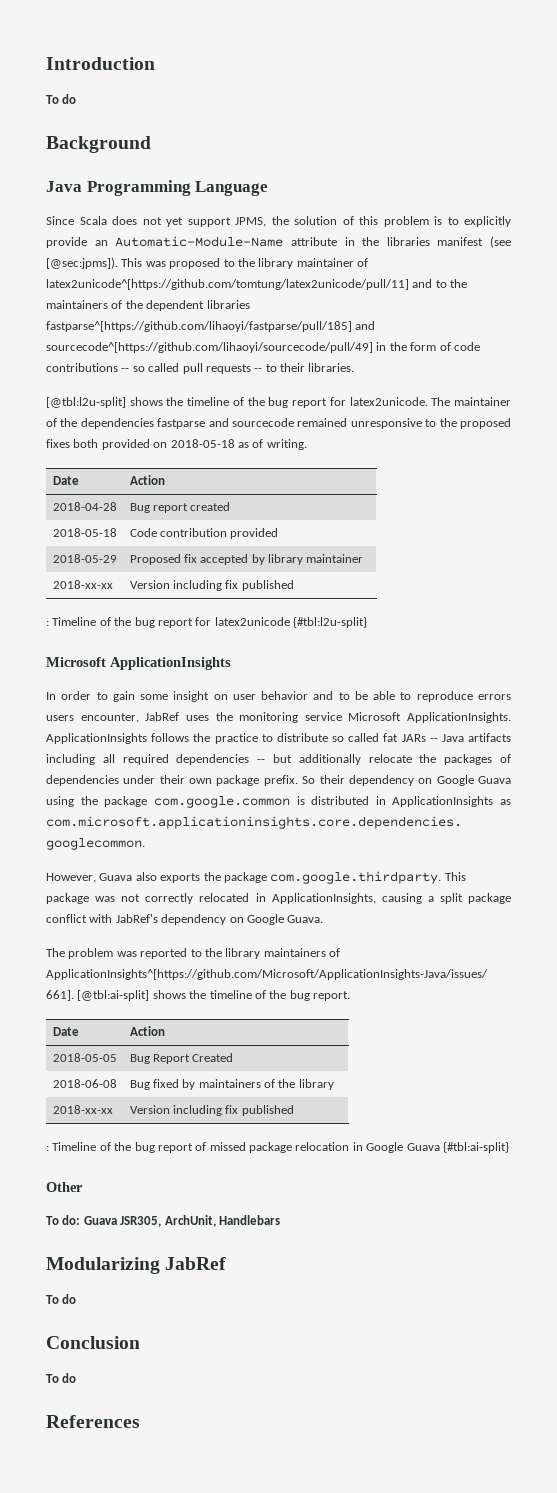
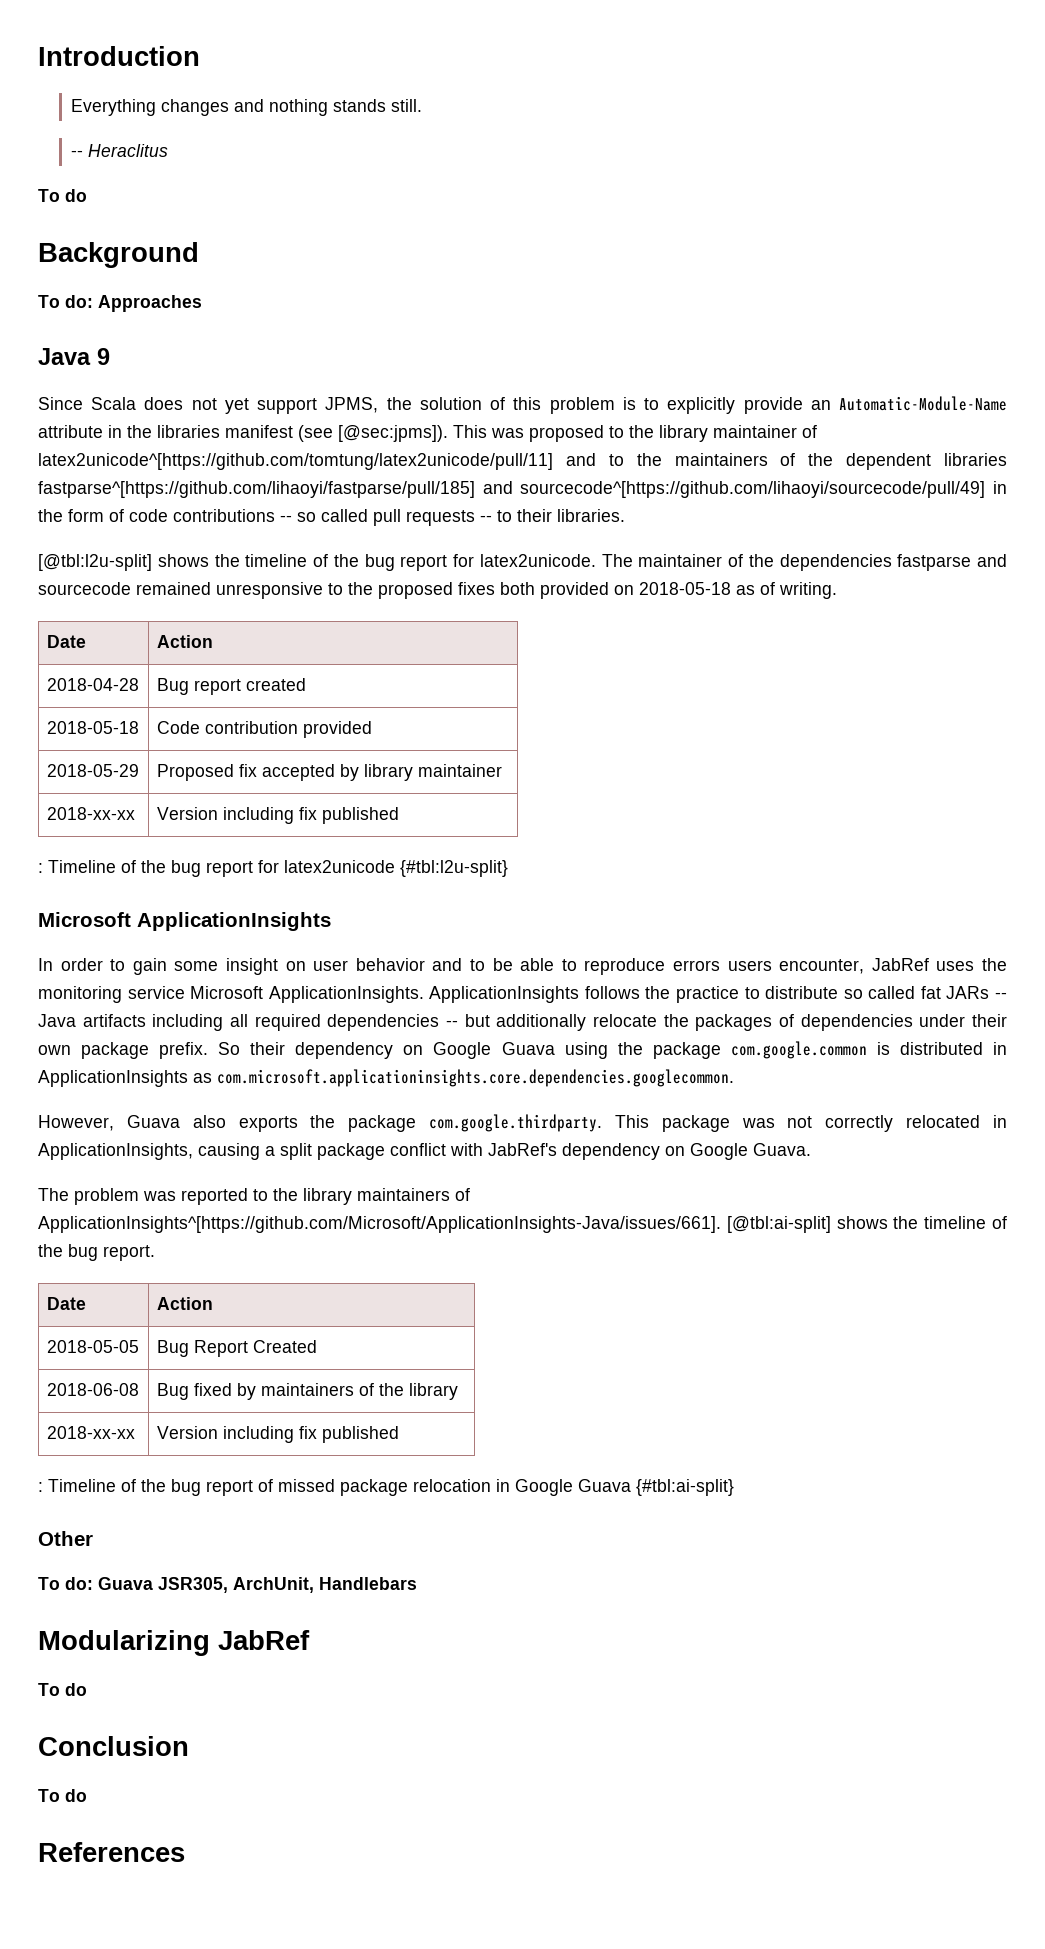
(155, 63) none -> [71,99,423,116] [71,144,169,157] // Everything changes and nothing stands still. // -- Heraclitus
[46,180,269,196] // Java Programming Language -> [38,295,202,312] [38,348,110,365] // To do: Approaches // Java 9

